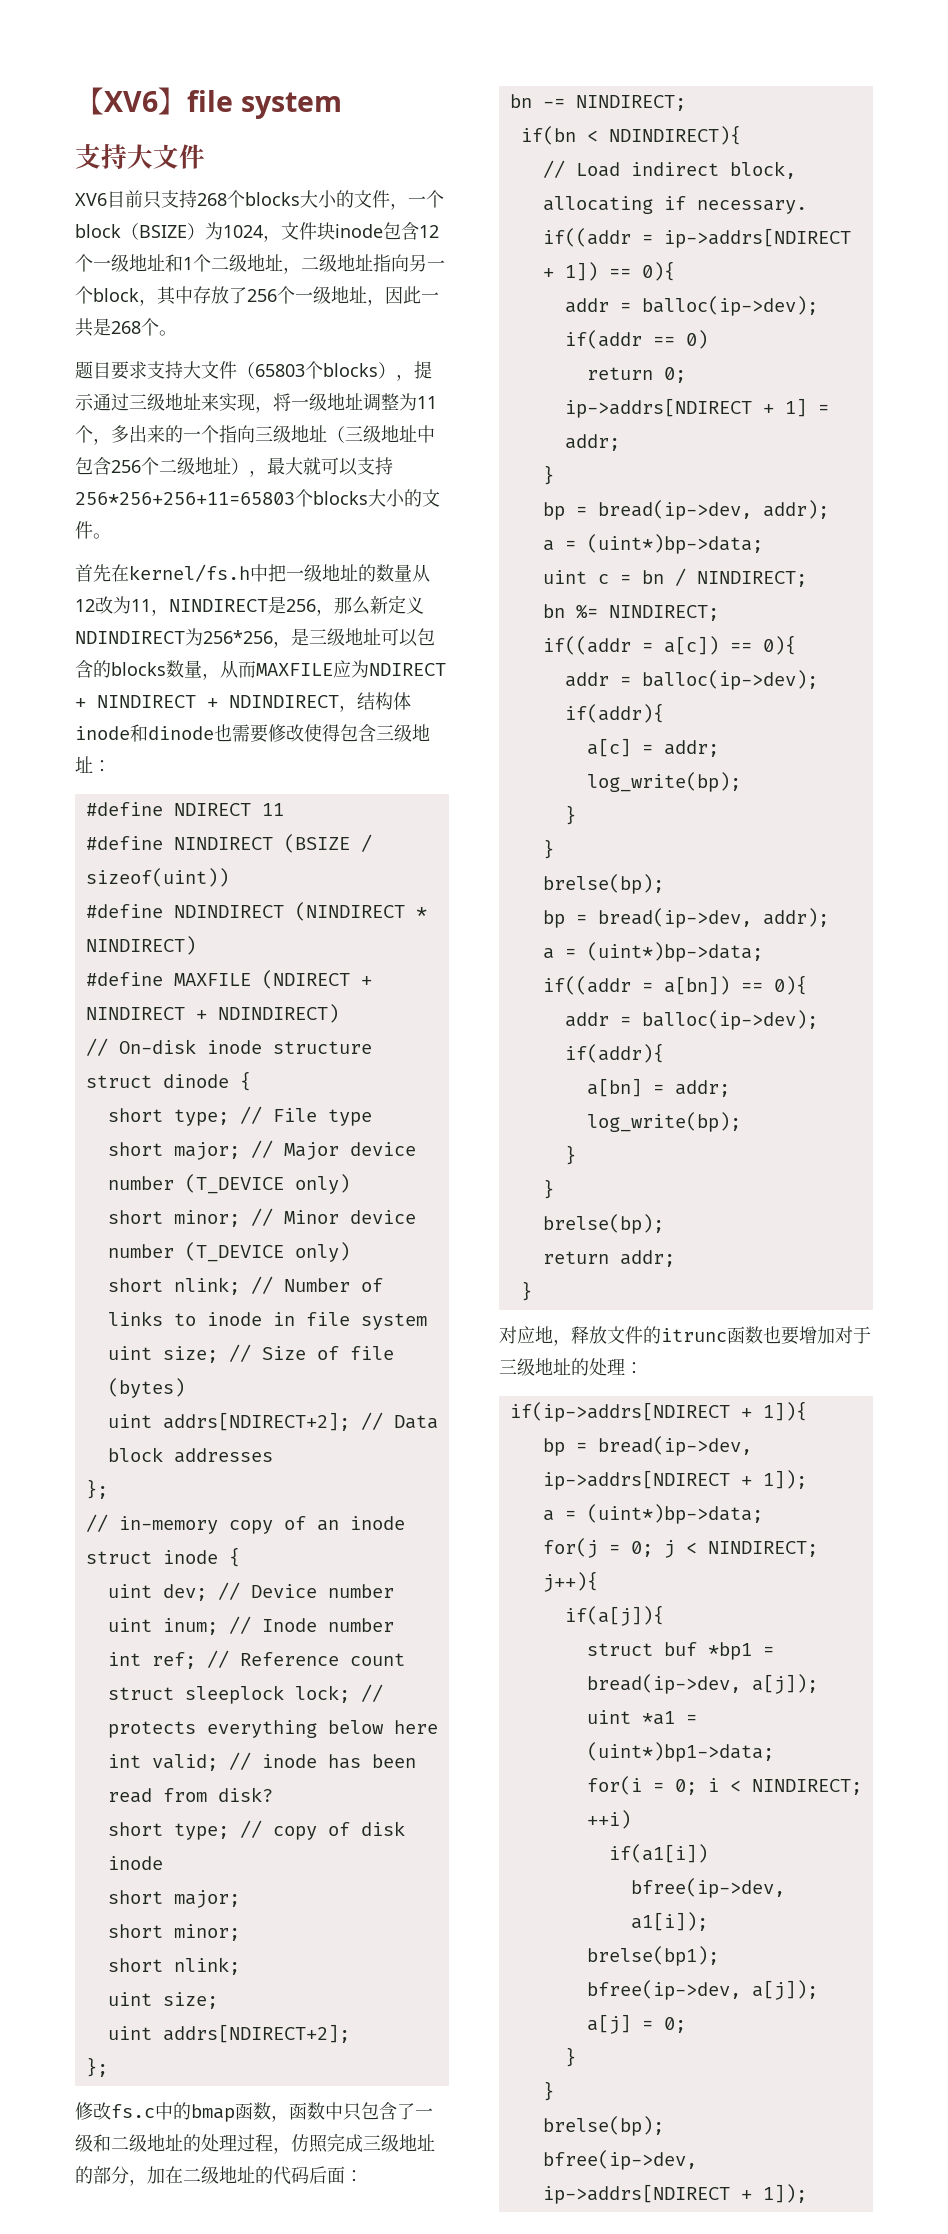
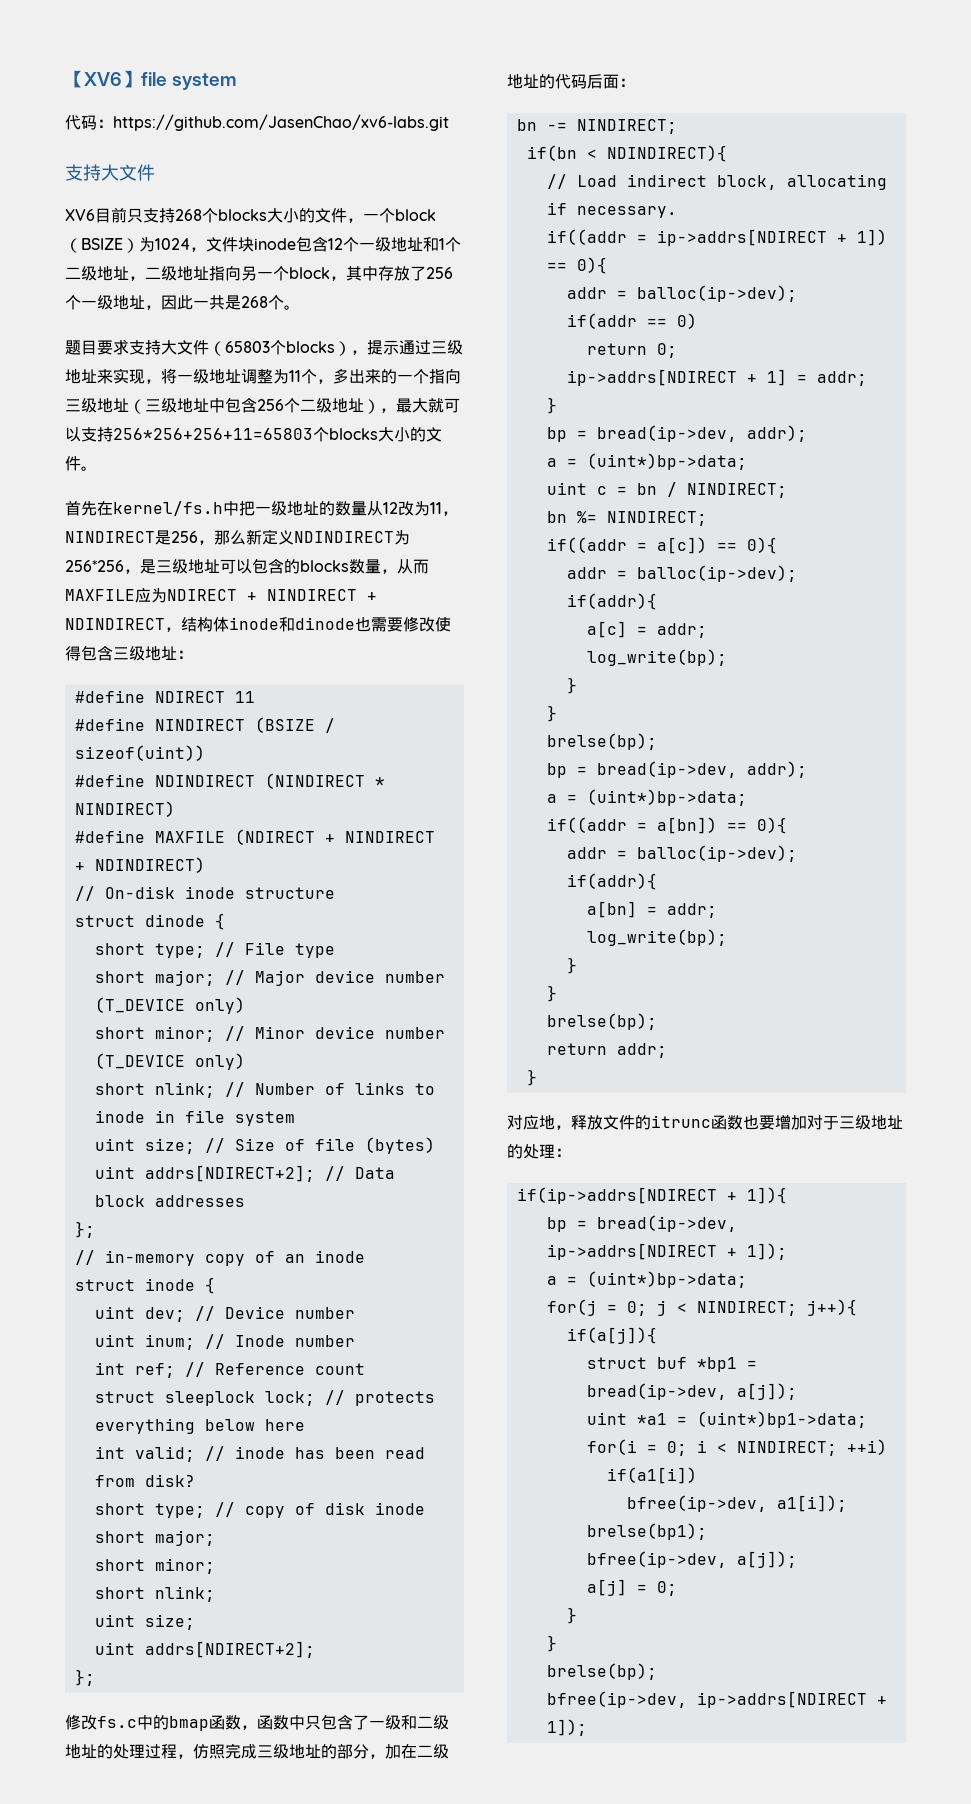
(342, 105) none -> [65,114,449,131] // 代码：https://github.com/JasenChao/xv6-labs.git

